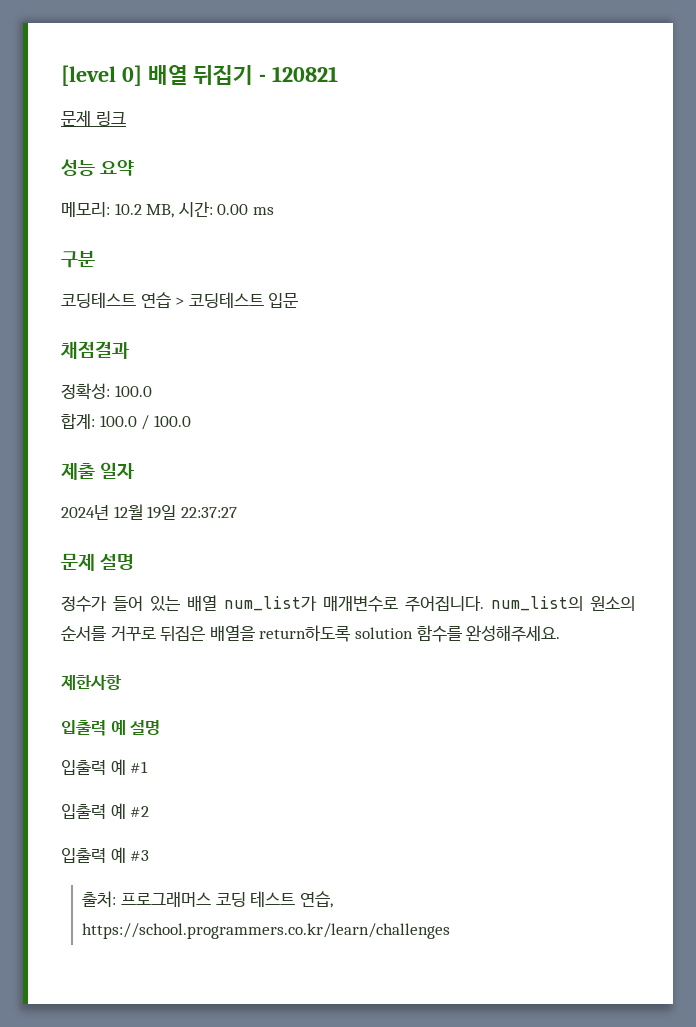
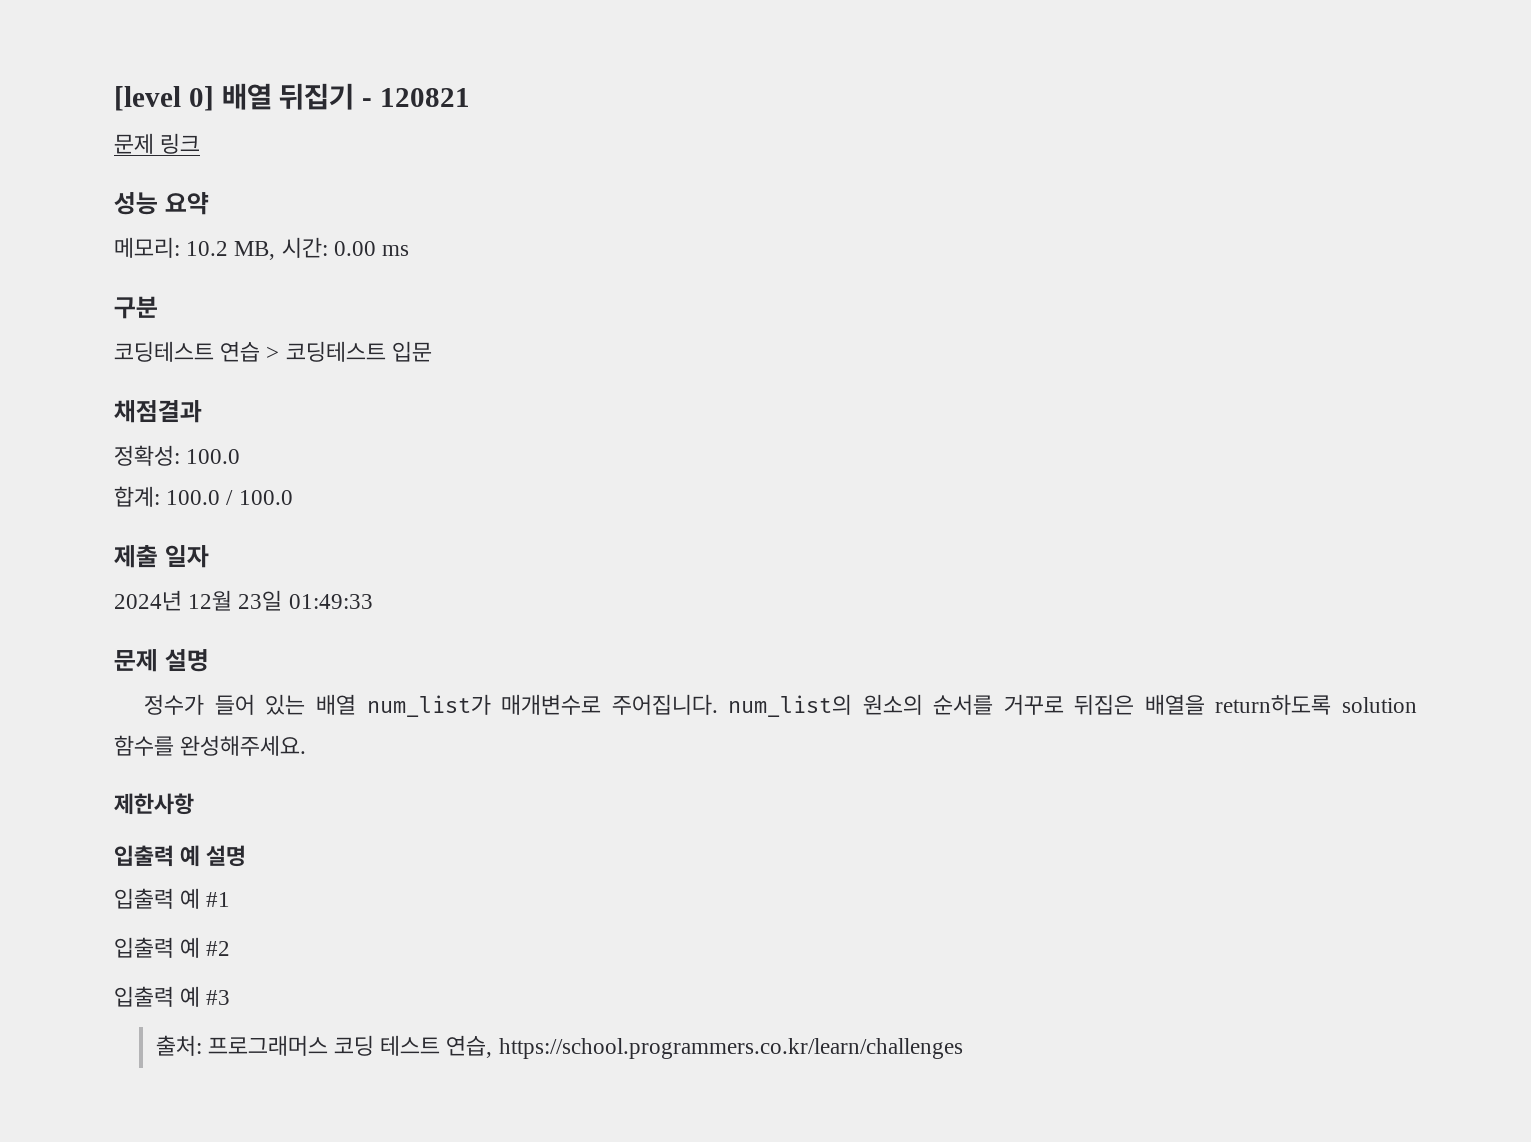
[147,505,237,520] 19일 22:37:27 -> [238,590,373,611] 23일 01:49:33

